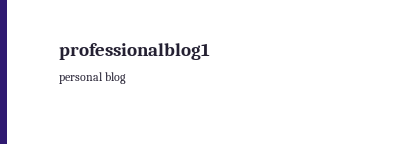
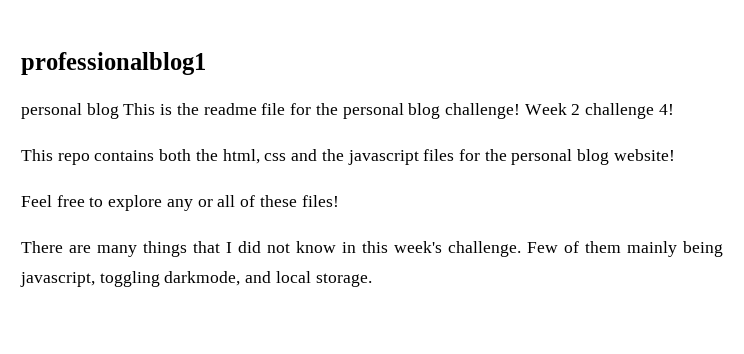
(127, 78) none -> [123,103,674,119] [21,149,675,165] [21,195,339,211] [21,241,723,257] [20,271,372,287] This is the readme file for the personal blog challenge! Week 2 challenge 4! // This repo contains both the html, css and the javascript files for the personal blog website! // Feel free to explore any or all of these files! // There are many things that I did not know in this week's challenge. Few of them mainly being javascript, toggling darkmode, and local storage.

